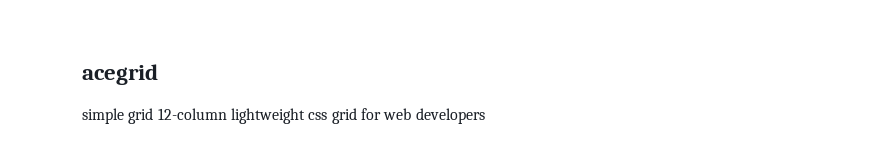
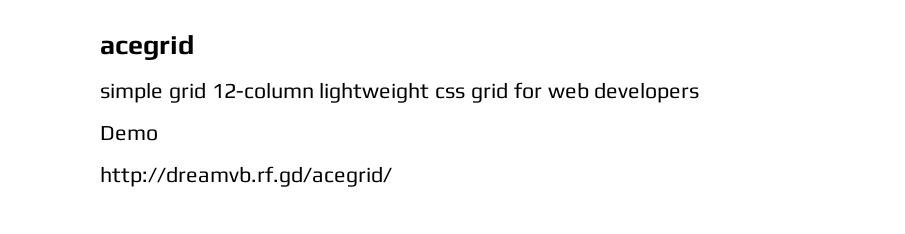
(485, 116) none -> [100,126,158,141] [100,166,392,187] // Demo // http://dreamvb.rf.gd/acegrid/

